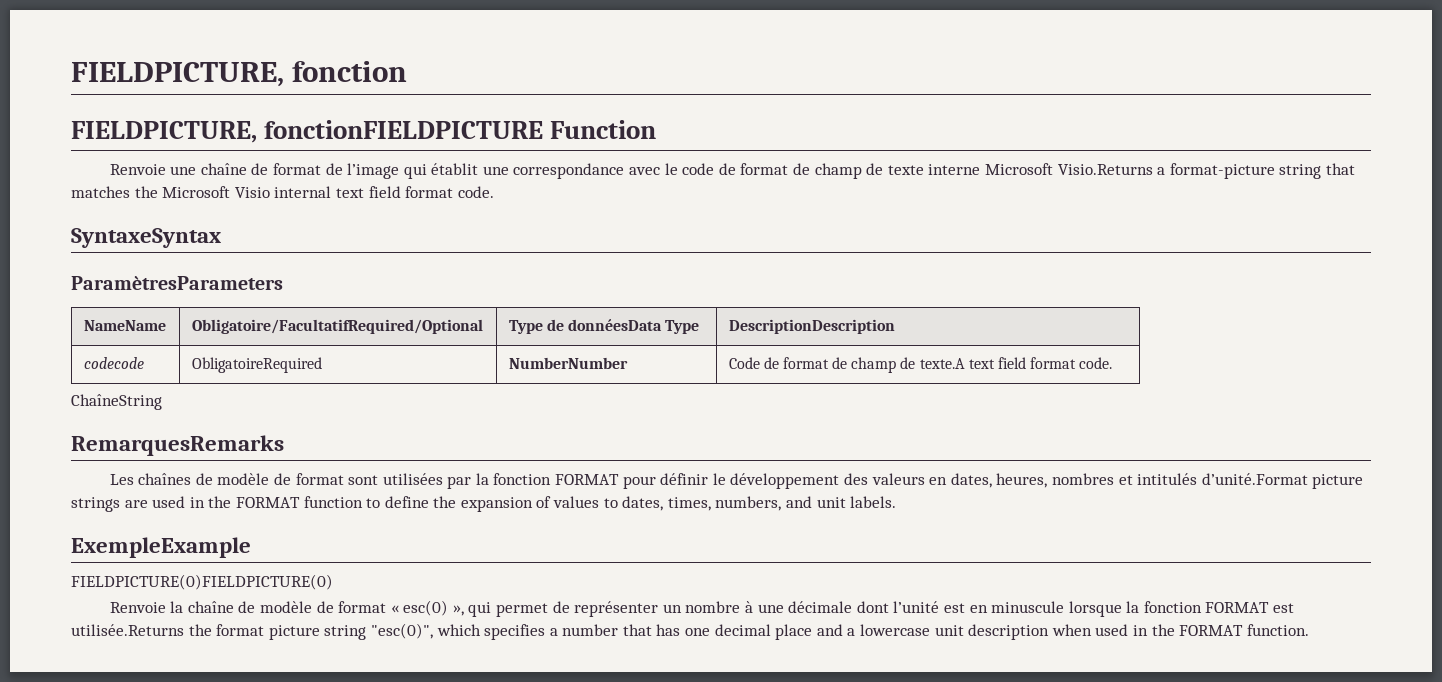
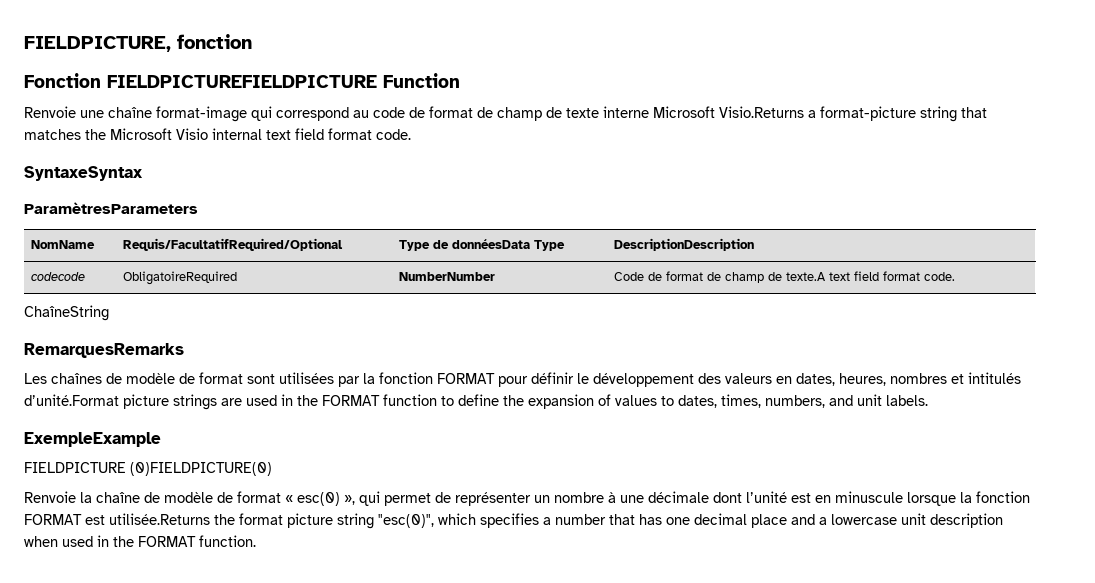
[71,120,544,143] FIELDPICTURE, fonctionFIELDPICTURE -> [24,73,377,88] Fonction FIELDPICTUREFIELDPICTURE
[251,163,678,179] de format de l’image qui établit une correspondance avec le -> [156,106,369,122] format-image qui correspond au
[83,320,166,331] [191,319,483,334] NameName | Obligatoire/FacultatifRequired/Optional -> [30,240,95,249] [122,238,343,251] NomName | Requis/FacultatifRequired/Optional
[71,574,333,590] FIELDPICTURE(0)FIELDPICTURE(0) -> [24,462,272,476] FIELDPICTURE (0)FIELDPICTURE(0)

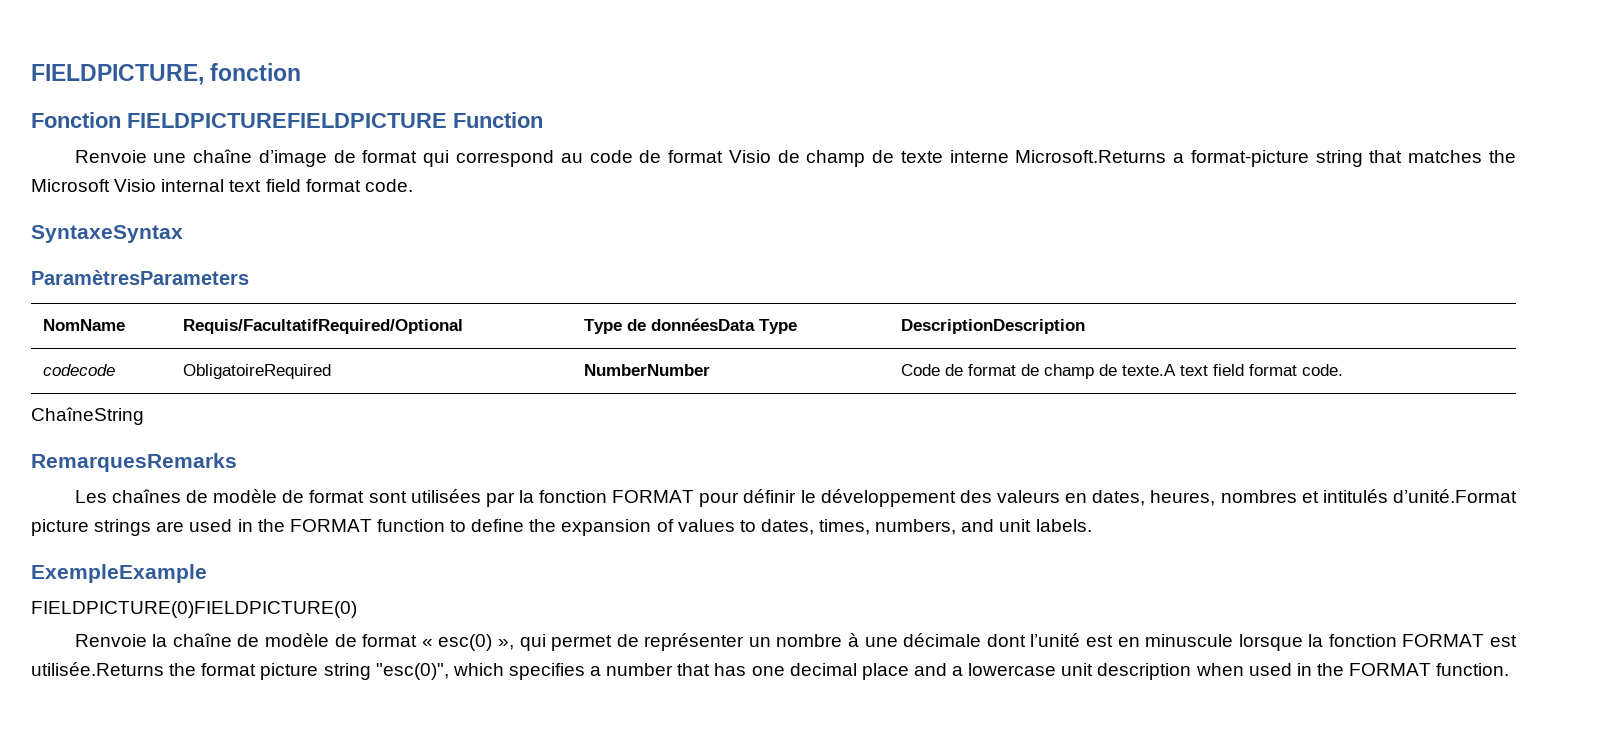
[156,106,247,122] format-image -> [258,150,418,167] d’image de format
(473, 112) none -> [728,150,771,163] Visio
[653,106,804,118] Microsoft Visio.Returns -> [1015,150,1167,163] Microsoft.Returns
[24,462,272,476] FIELDPICTURE (0)FIELDPICTURE(0) -> [31,601,357,618] FIELDPICTURE(0)FIELDPICTURE(0)

